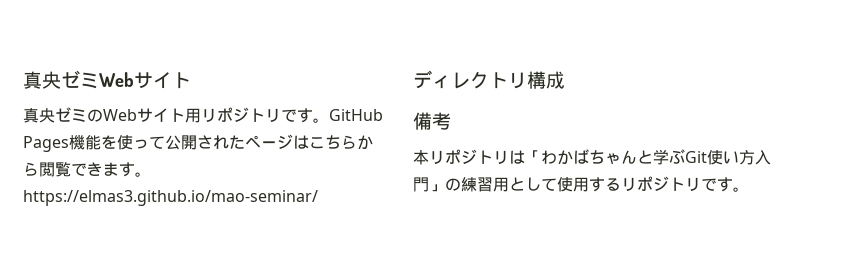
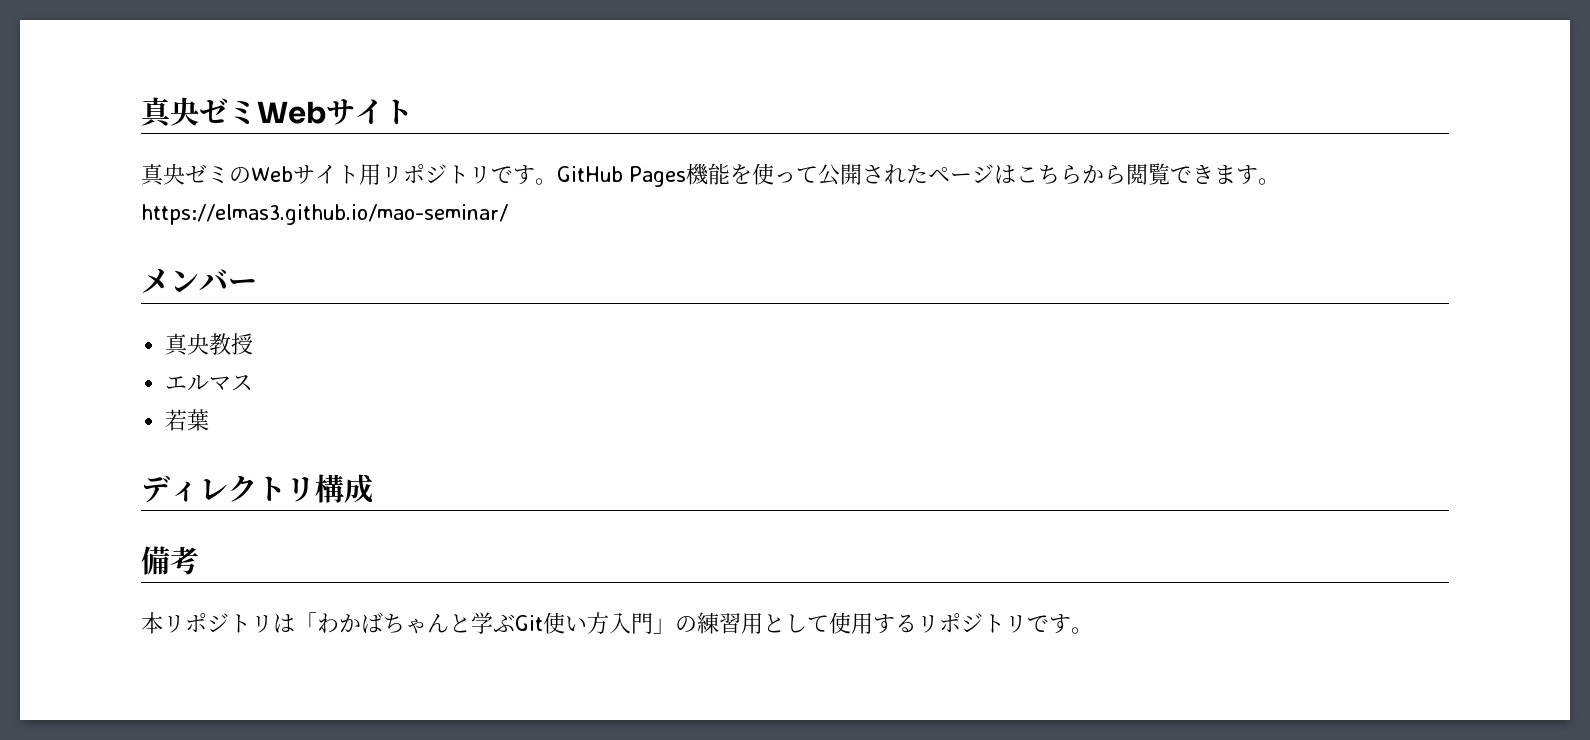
(318, 198) none -> [141,269,257,293] [165,333,254,356] [165,375,254,391] [165,409,210,431] // メンバー // 真央教授 // エルマス // 若葉

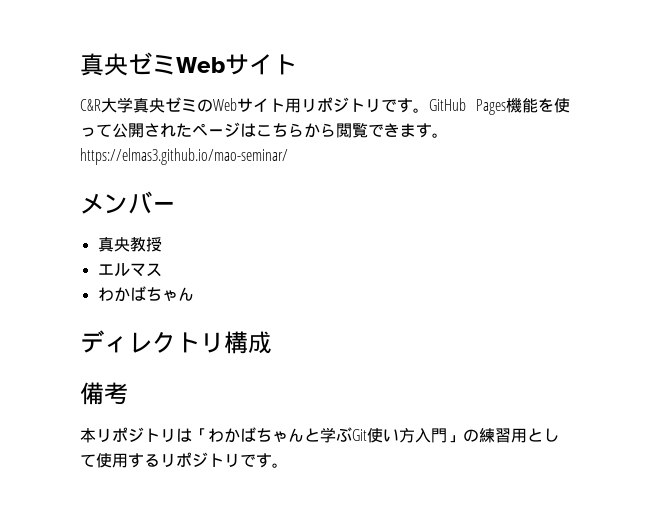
(413, 111) none -> [80,97,133,113] C&R大学
[165,409,210,431] 若葉 -> [97,286,194,302] わかばちゃん

